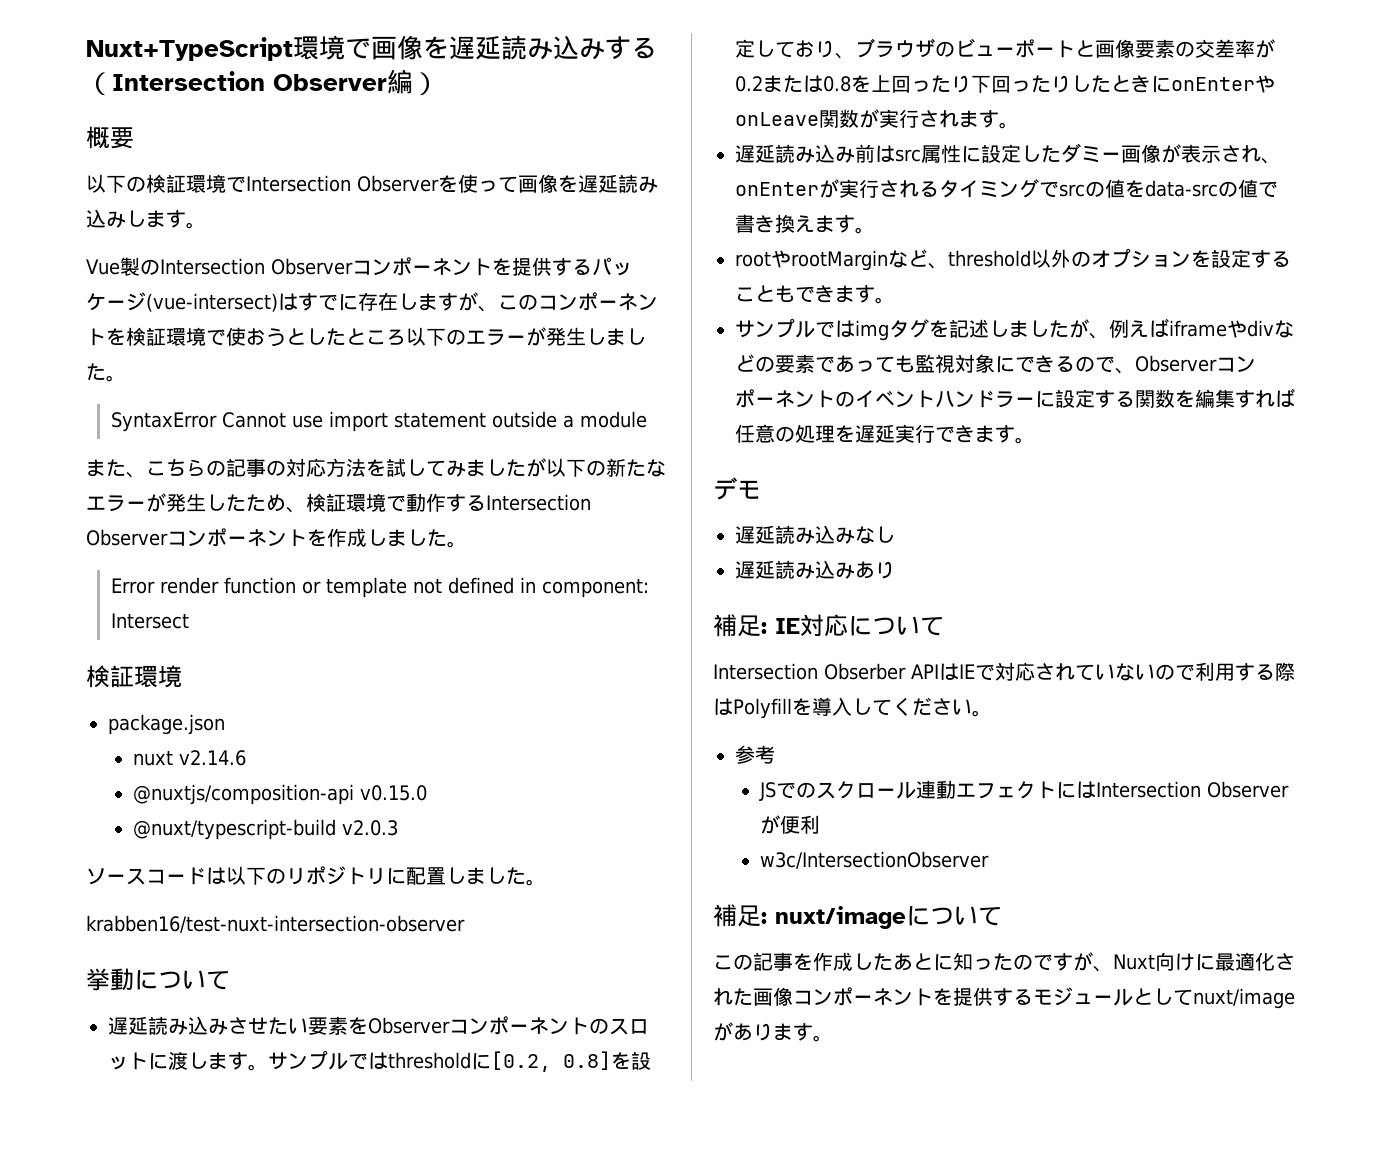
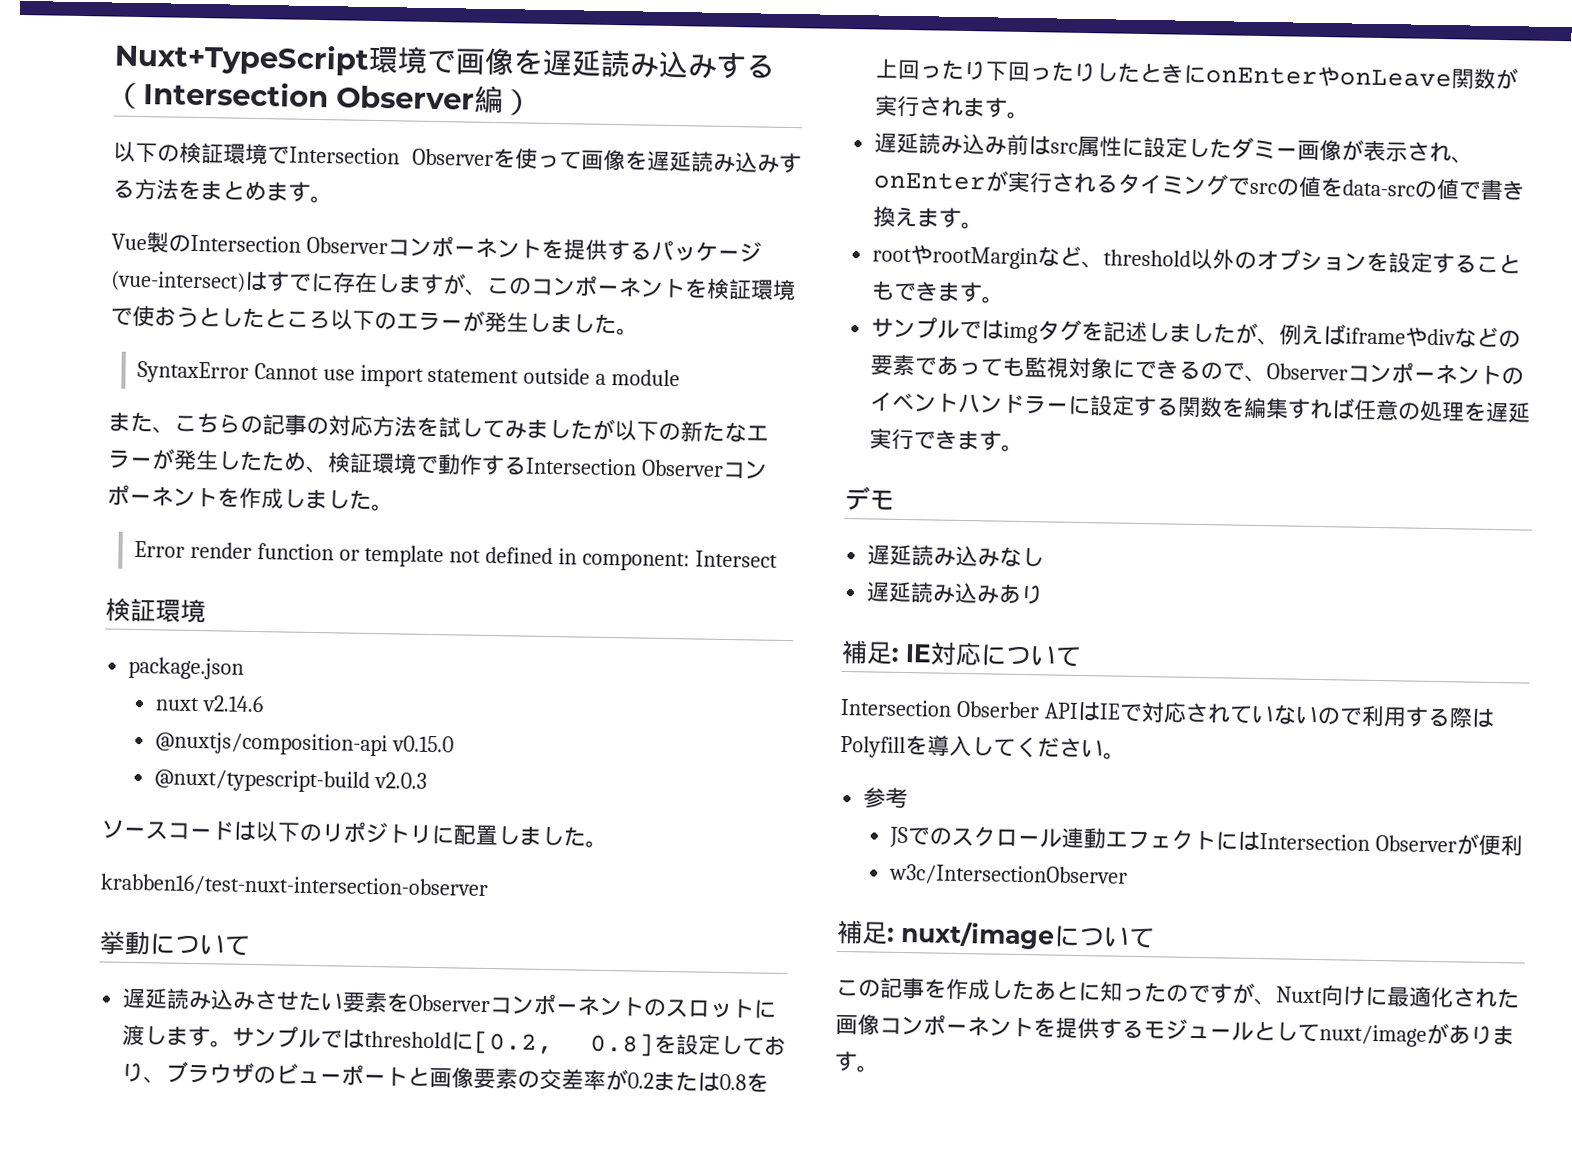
[86,126,134,149] // 概要 -> (533, 102) none
[126,210,146,227] し -> [779,152,802,174] [112,178,267,202] する方法をまとめ

